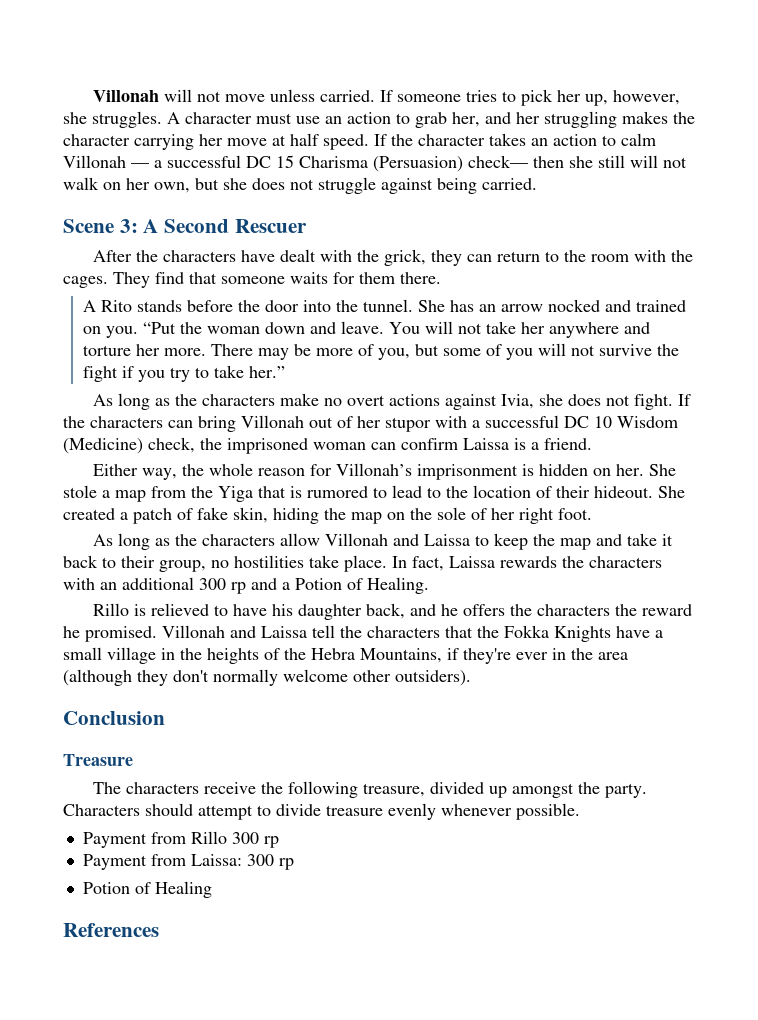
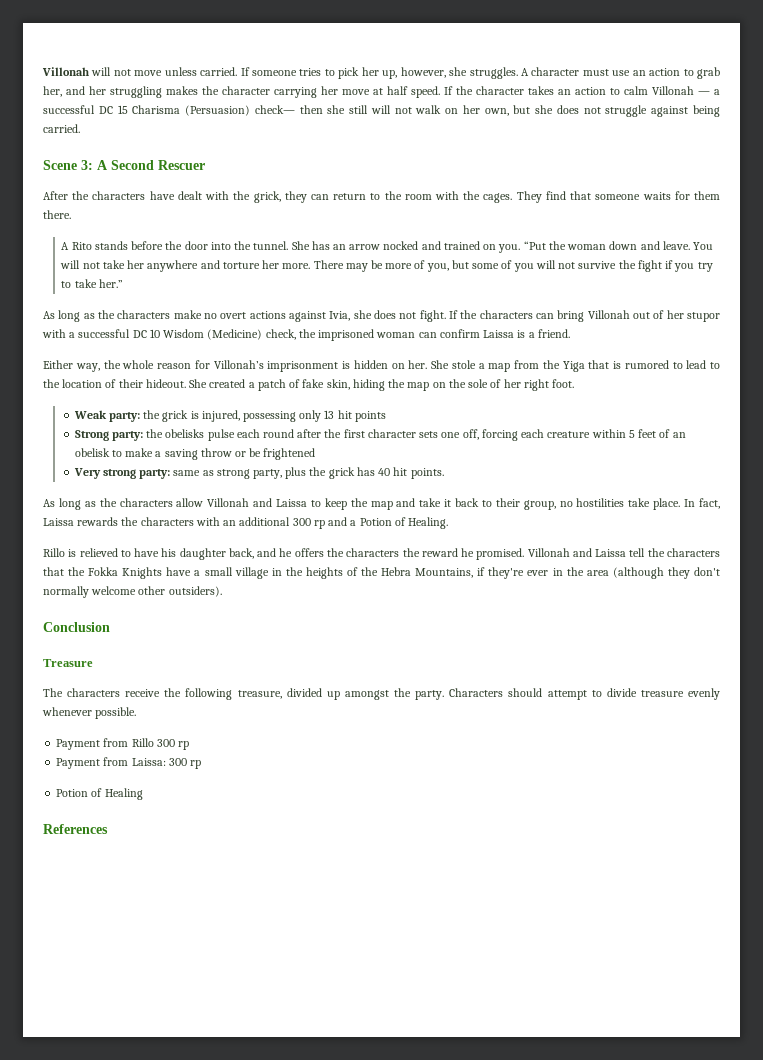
(592, 514) none -> [73,410,386,422] [74,429,686,441] [74,448,316,460] [73,467,444,479] // Weak party: the grick is injured, possessing only 13 hit points // Strong party: the obelisks pulse each round after the first character sets one off, forcing each creature within 5 feet of an obelisk to make a saving throw or be frightened // Very strong party: same as strong party, plus the grick has 40 hit points.

